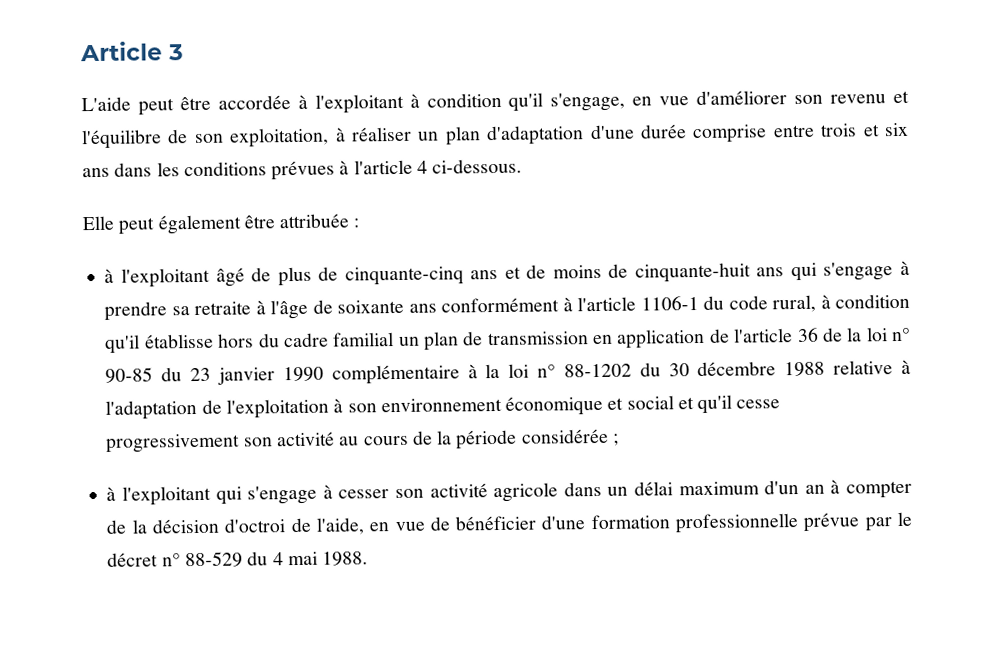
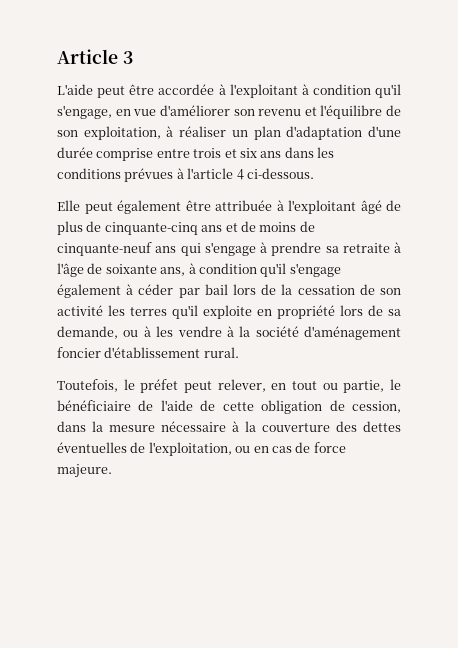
[353,218,360,228] : // -> (272, 205) none
[634,262,751,283] cinquante-huit -> [57,242,152,256] cinquante-neuf
[408,293,910,313] [105,327,912,354] [105,359,911,385] [105,394,781,420] [106,428,619,453] [106,479,912,506] [106,511,912,535] [107,551,369,568] ans conformément à l'article 1106-1 du code rural, à condition qu'il établisse hors du cadre familial un plan de transmission en application de l'article 36 de la loi n° 90-85 du 23 janvier 1990 complémentaire à la loi n° 88-1202 du 30 décembre 1988 relative à l'adaptation de l'exploitation à son environnement économique et social et qu'il cesse progressivement son activité au cours de la période considérée ; // à l'exploitant qui s'engage à cesser son activité agricole dans un délai maximum d'un an à compter de la décision d'octroi de l'aide, en vue de bénéficier d'une formation professionnelle prévue par le décret n° 88-529 du 4 mai 1988. -> [160,263,341,277] [57,284,401,298] [57,305,401,319] [57,326,401,340] [57,347,239,358] [57,379,402,393] [57,400,401,414] [57,421,401,432] [57,442,346,456] [57,464,112,478] ans, à condition qu'il s'engage également à céder par bail lors de la cessation de son activité les terres qu'il exploite en propriété lors de sa demande, ou à les vendre à la société d'aménagement foncier d'établissement rural. // Toutefois, le préfet peut relever, en tout ou partie, le bénéficiaire de l'aide de cette obligation de cession, dans la mesure nécessaire à la couverture des dettes éventuelles de l'exploitation, ou en cas de force majeure.

